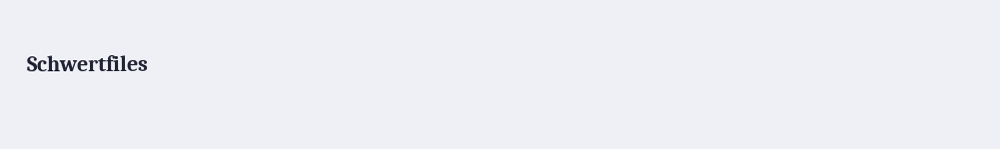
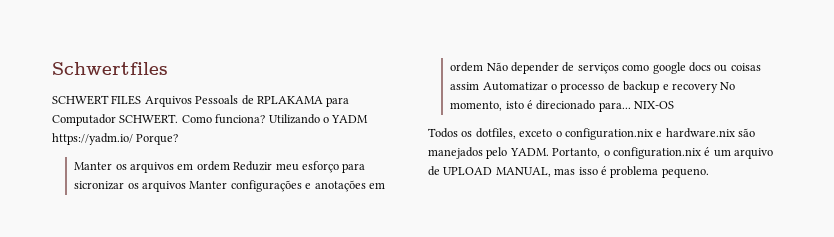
(148, 63) none -> [52,95,350,107] [52,114,369,126] [52,133,179,145] [74,161,366,173] [74,180,385,192] [450,62,761,74] [450,81,736,93] [450,100,675,112] [428,128,755,140] [428,147,773,159] [428,166,709,178] // SCHWERT FILES Arquivos Pessoals de RPLAKAMA para Computador SCHWERT. Como funciona? Utilizando o YADM https://yadm.io/ Porque? // Manter os arquivos em ordem Reduzir meu esforço para sicronizar os arquivos Manter configurações e anotações em ordem Não depender de serviços como google docs ou coisas assim Automatizar o processo de backup e recovery No momento, isto é direcionado para... NIX-OS // Todos os dotfiles, exceto o configuration.nix e hardware.nix são manejados pelo YADM. Portanto, o configuration.nix é um arquivo de UPLOAD MANUAL, mas isso é problema pequeno.

